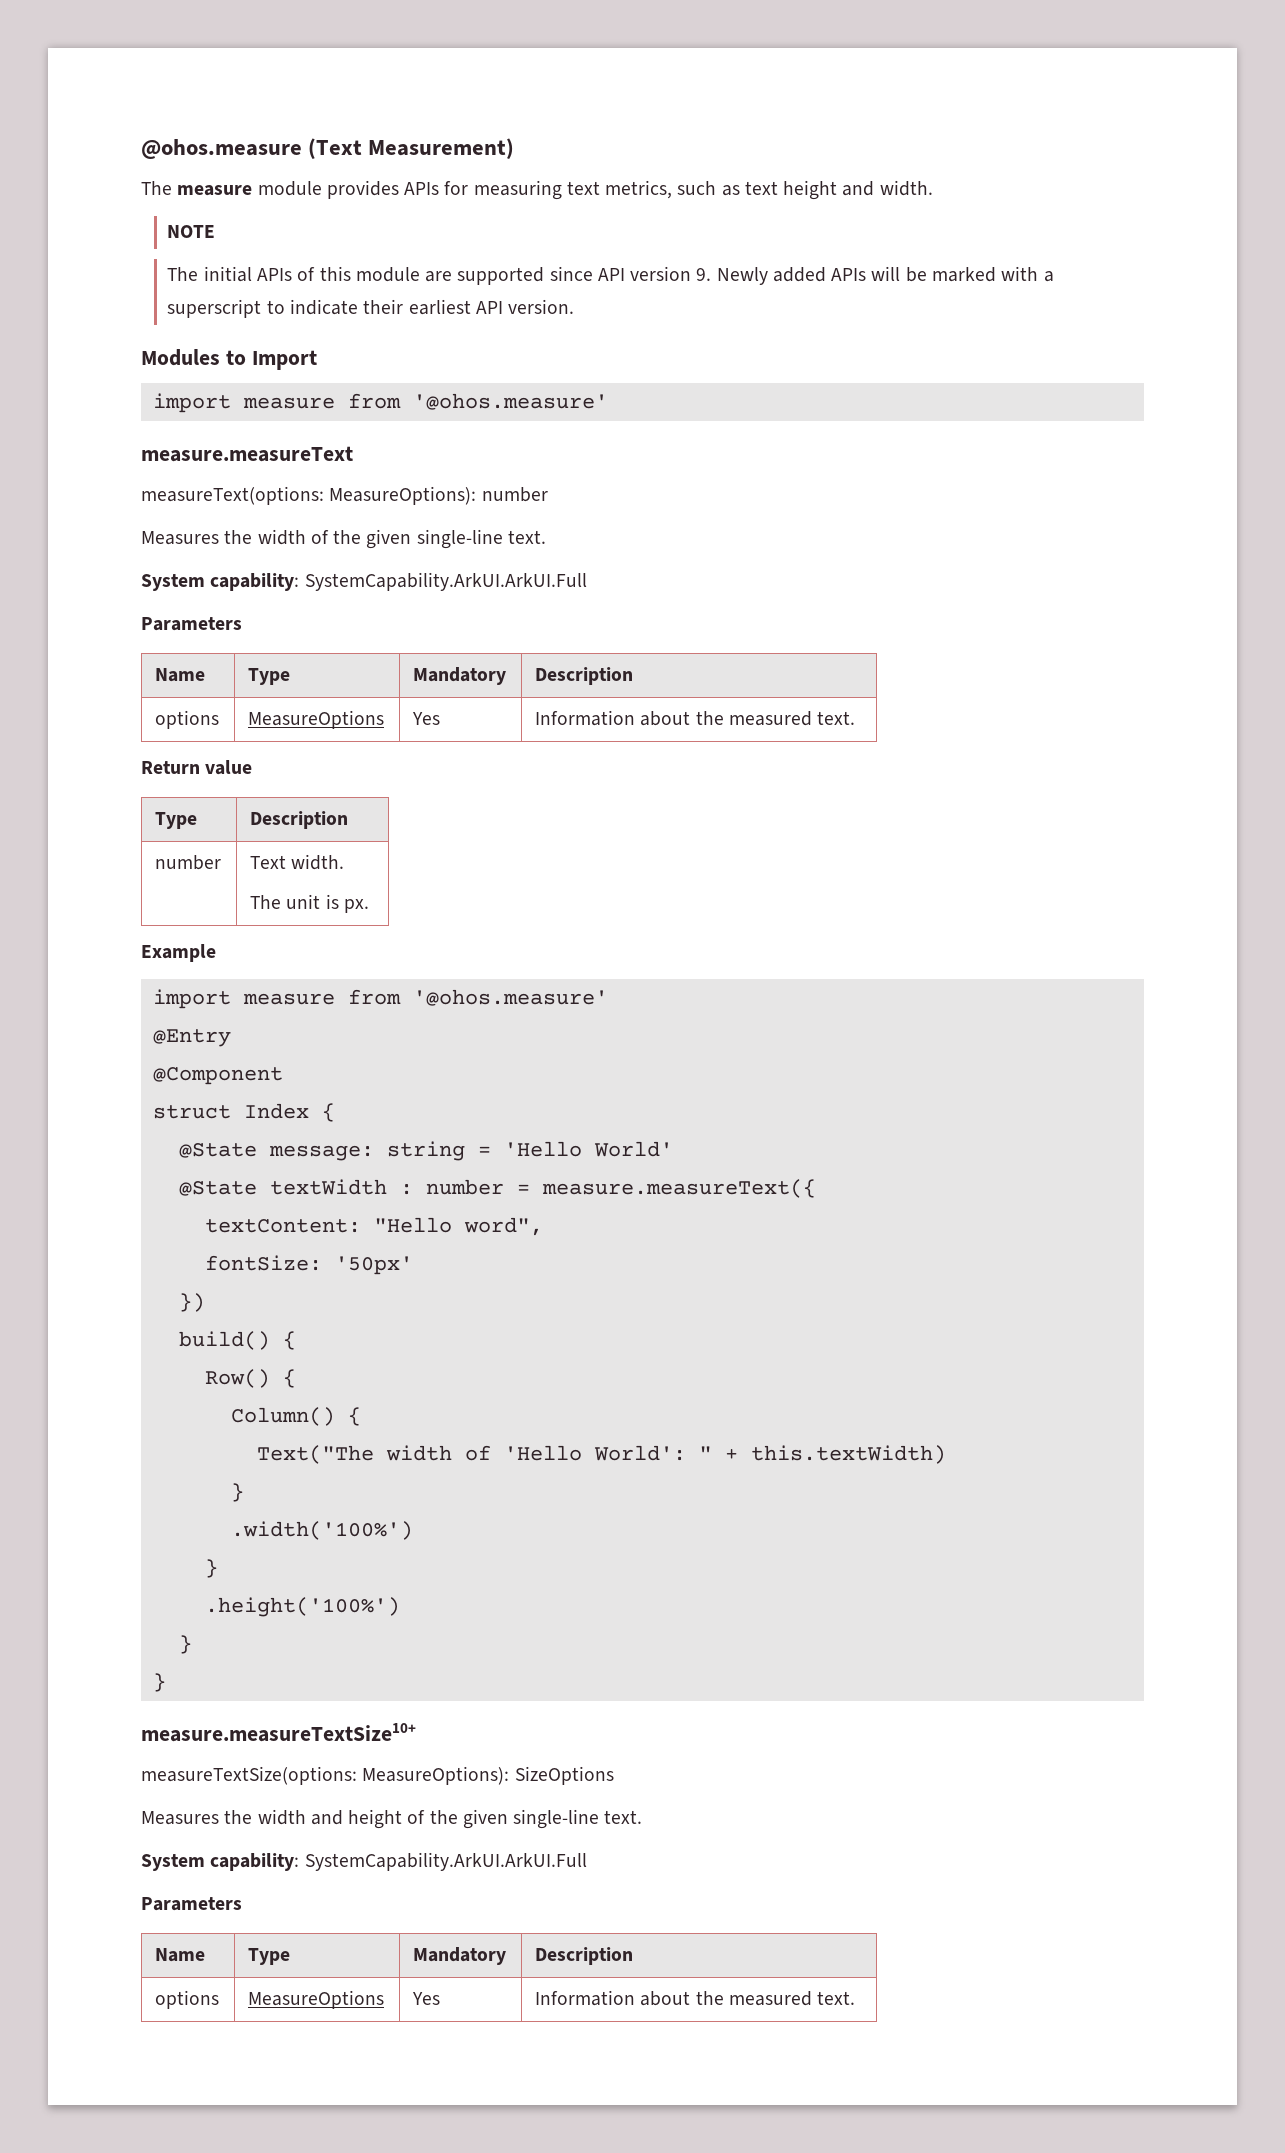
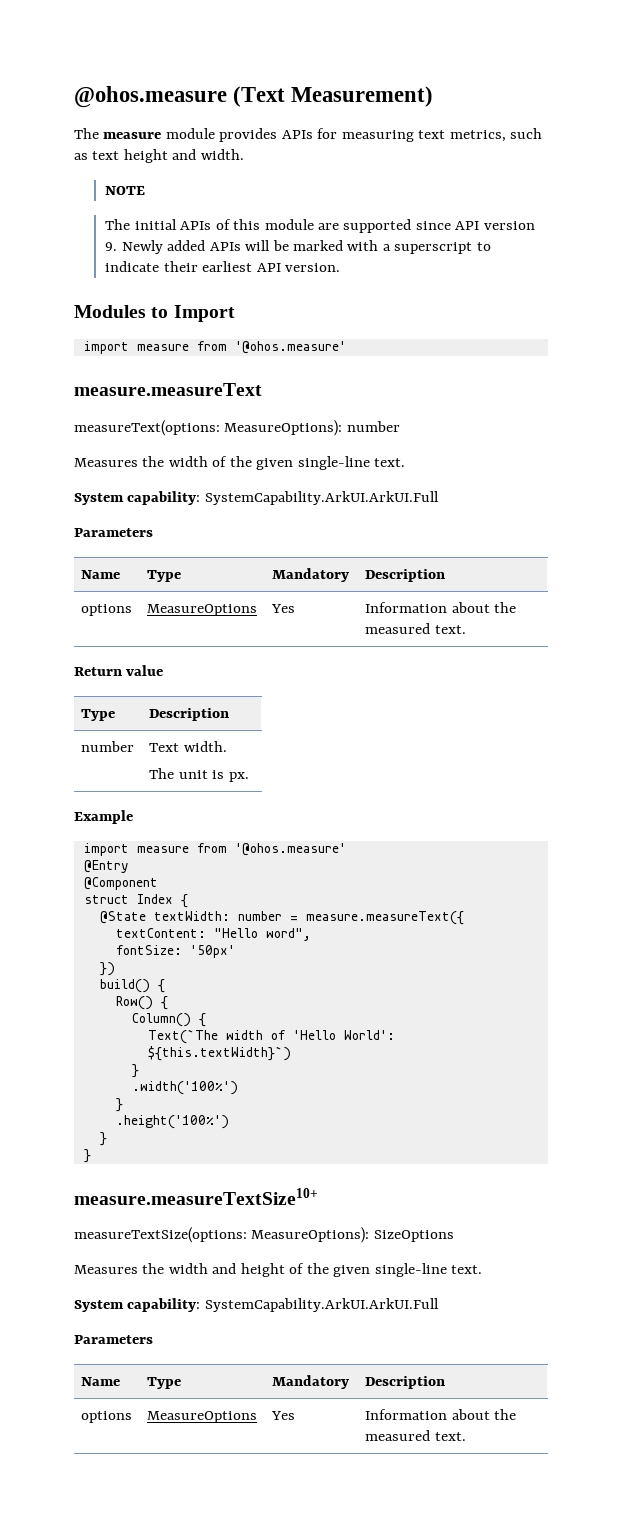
[268,1141,673,1161] [178,1179,413,1196] message: string = 'Hello World' // @State textWidth : -> [153,911,230,921] textWidth:
[256,1445,374,1464] Text("The -> [147,1029,218,1044] Text(`The
[698,1445,946,1464] " + this.textWidth) -> [147,1046,291,1061] ${this.textWidth}`)

